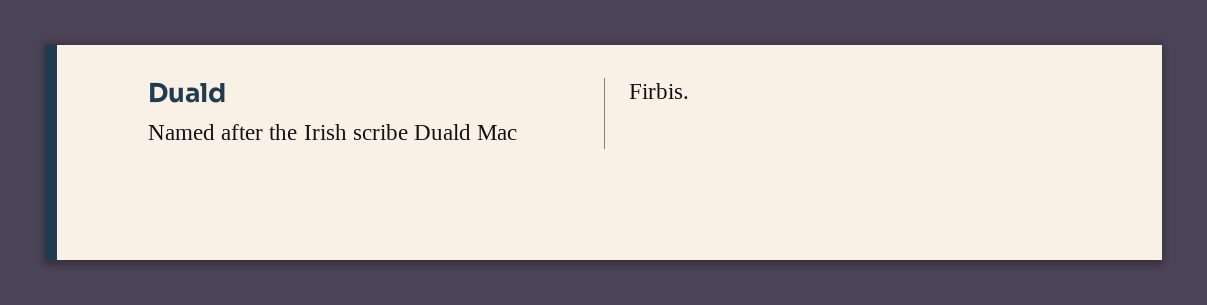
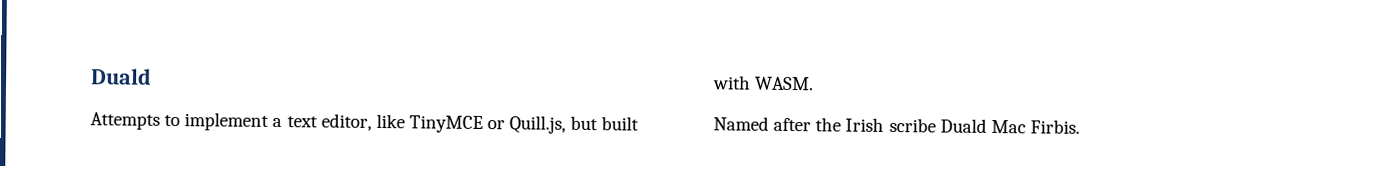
[148,82,226,103] Duald -> [91,68,152,85] [90,112,640,134] [713,75,815,91] Duald // Attempts to implement a text editor, like TinyMCE or Quill.js, but built with WASM.

